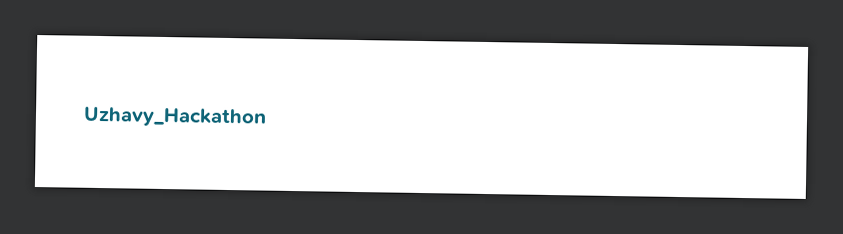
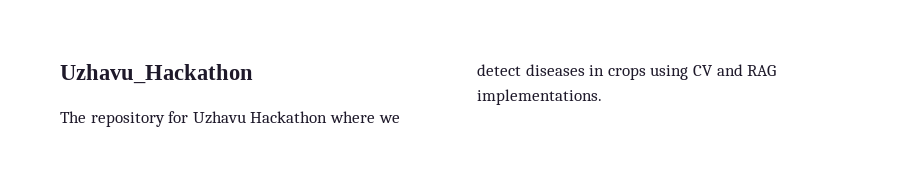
[83,106,267,128] Uzhavy_Hackathon -> [60,64,253,84] [60,111,400,127] [477,64,777,80] [477,89,602,105] Uzhavu_Hackathon // The repository for Uzhavu Hackathon where we detect diseases in crops using CV and RAG implementations.

